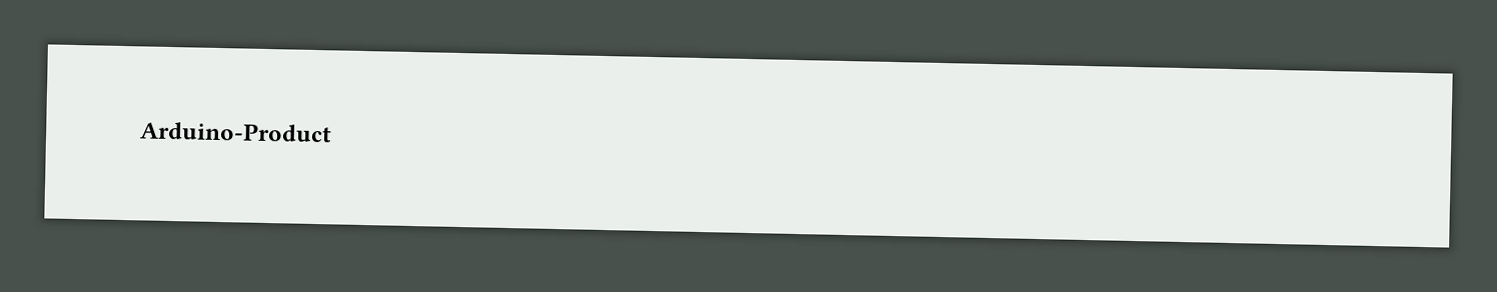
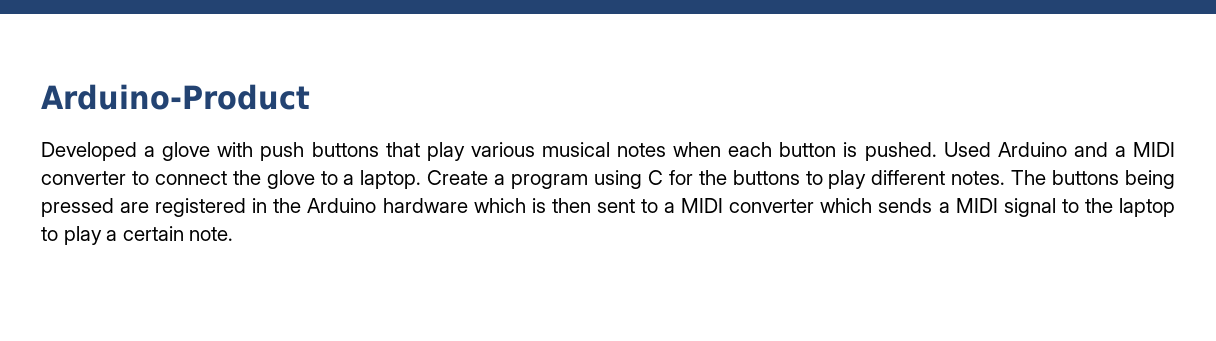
(332, 132) none -> [41,142,1175,161] [41,170,1175,189] [41,198,1175,217] [41,226,234,245] // Developed a glove with push buttons that play various musical notes when each button is pushed. Used Arduino and a MIDI converter to connect the glove to a laptop. Create a program using C for the buttons to play different notes. The buttons being pressed are registered in the Arduino hardware which is then sent to a MIDI converter which sends a MIDI signal to the laptop to play a certain note.

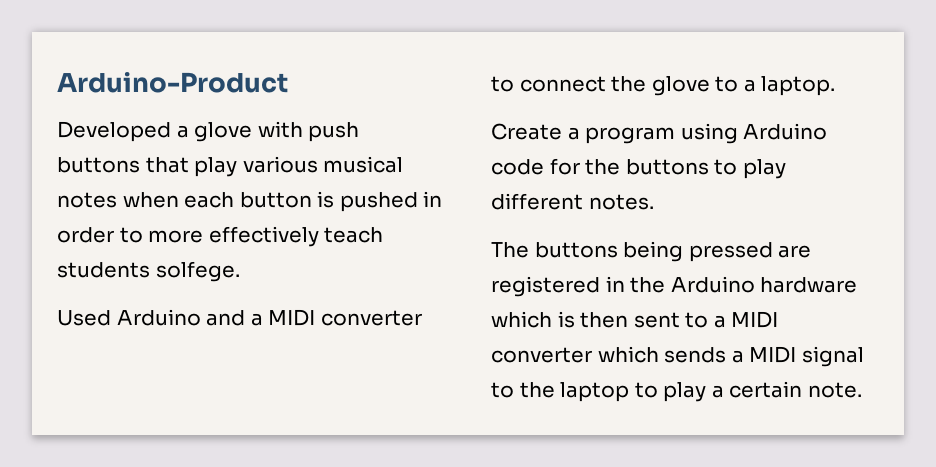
[864,142,937,161] pushed. -> [339,191,443,212] [57,226,384,247] [57,261,240,282] pushed in order to more effectively teach students solfege. //
(422, 179) none -> (836, 86) //
[647,170,663,185] C -> [743,123,828,140] [491,159,544,175] Arduino code
(1006, 178) none -> (654, 202) //

